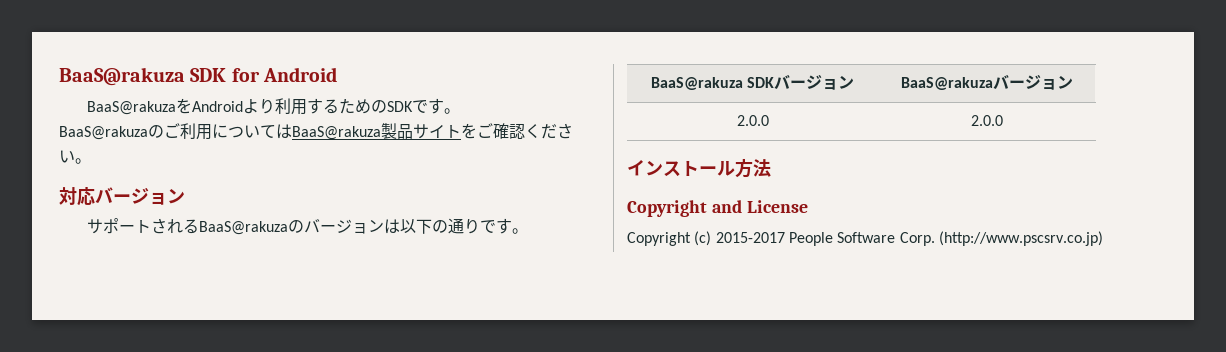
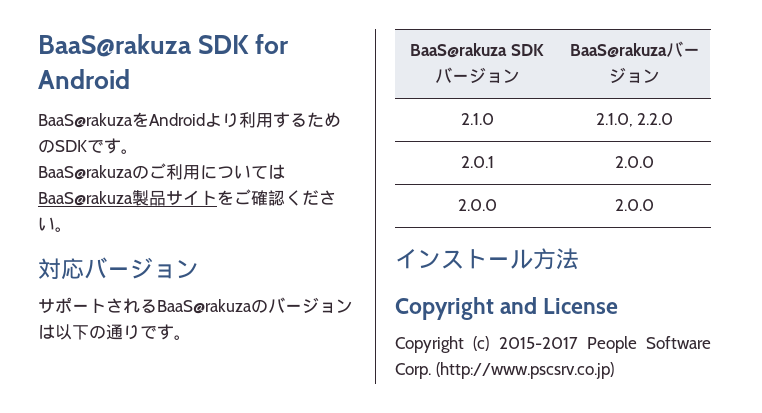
(1073, 82) none -> [460,113,494,125] [595,113,674,127] [460,156,494,168] [615,156,654,168] // 2.1.0 | 2.1.0, 2.2.0 // 2.0.1 | 2.0.0

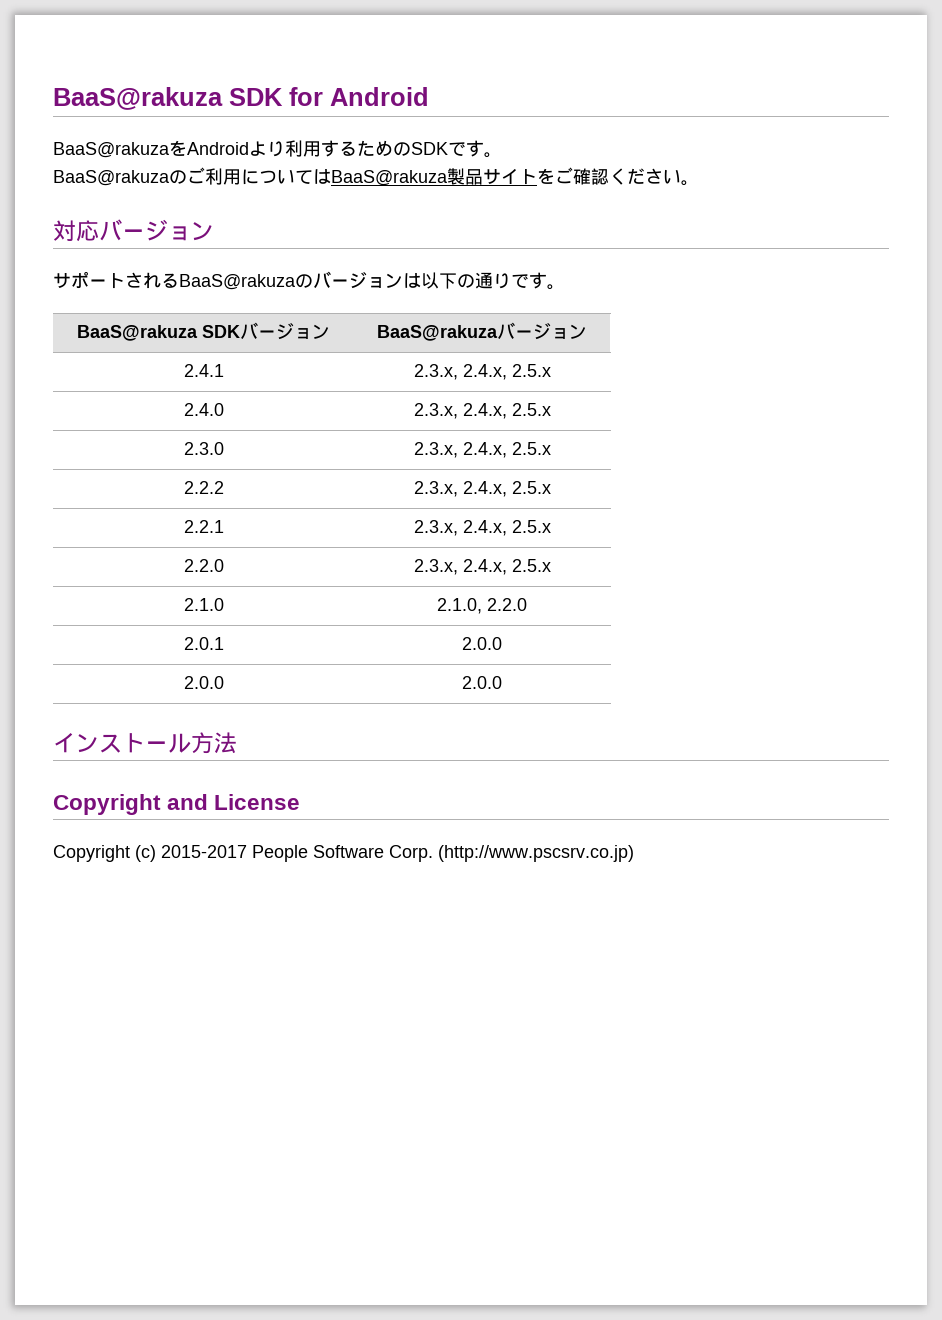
(660, 76) none -> [183,364,224,377] [413,364,551,380] [183,403,224,416] [413,403,551,419] [183,442,224,455] [413,442,551,458] [183,481,224,494] [413,481,551,497] [183,520,224,533] [413,520,551,536] [183,559,224,572] [413,559,551,575] // 2.4.1 | 2.3.x, 2.4.x, 2.5.x // 2.4.0 | 2.3.x, 2.4.x, 2.5.x // 2.3.0 | 2.3.x, 2.4.x, 2.5.x // 2.2.2 | 2.3.x, 2.4.x, 2.5.x // 2.2.1 | 2.3.x, 2.4.x, 2.5.x // 2.2.0 | 2.3.x, 2.4.x, 2.5.x

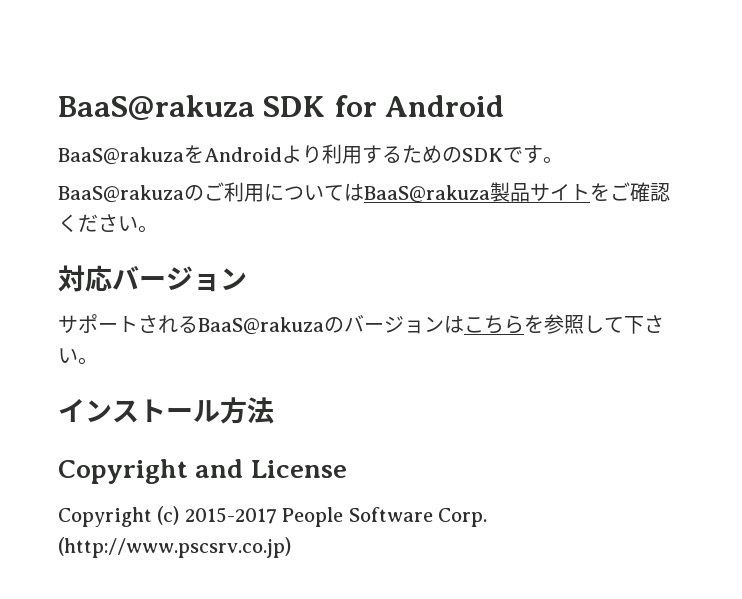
[421,272,565,290] [77,322,330,341] [377,322,587,341] [183,364,224,377] [413,364,551,380] [183,403,224,416] [413,403,551,419] [183,442,224,455] [413,442,551,458] [183,481,224,494] [413,481,551,497] [183,520,224,533] [413,520,551,536] [183,559,224,572] [413,559,551,575] [183,598,224,611] [437,598,527,614] [183,637,224,650] [462,637,502,650] [183,676,224,689] [462,676,502,689] 以下の通りです。 // BaaS@rakuza SDKバージョン | BaaS@rakuzaバージョン // 2.4.1 | 2.3.x, 2.4.x, 2.5.x // 2.4.0 | 2.3.x, 2.4.x, 2.5.x // 2.3.0 | 2.3.x, 2.4.x, 2.5.x // 2.2.2 | 2.3.x, 2.4.x, 2.5.x // 2.2.1 | 2.3.x, 2.4.x, 2.5.x // 2.2.0 | 2.3.x, 2.4.x, 2.5.x // 2.1.0 | 2.1.0, 2.2.0 // 2.0.1 | 2.0.0 // 2.0.0 | 2.0.0 -> [464,314,664,334] [58,348,98,365] こちらを参照して下さい。

